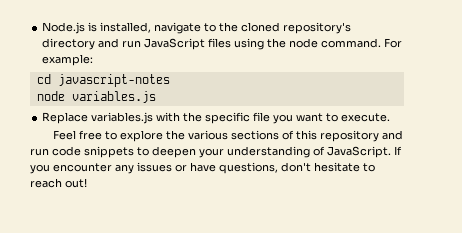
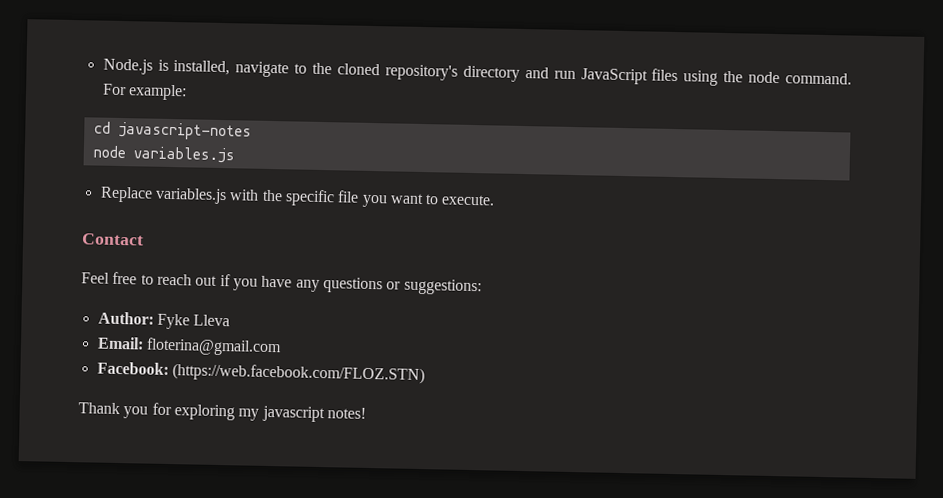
(391, 117) none -> [82,233,144,246] // Contact
[119,130,403,142] [30,146,402,158] [30,162,375,174] [30,178,87,188] explore the various sections of this repository and run code snippets to deepen your understanding of JavaScript. If you encounter any issues or have questions, don't hesitate to reach out! -> [156,273,482,296] [97,311,231,330] [96,336,282,357] [96,361,425,385] [78,402,366,423] reach out if you have any questions or suggestions: // Author: Fyke Lleva // Email: floterina@gmail.com // Facebook: (https://web.facebook.com/FLOZ.STN) // Thank you for exploring my javascript notes!

